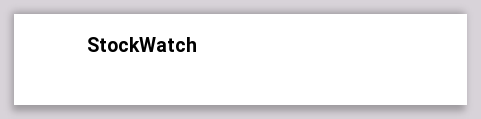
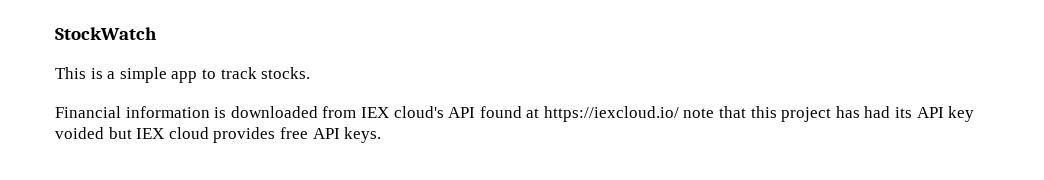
(197, 44) none -> [55,67,311,83] [55,106,975,122] [55,127,382,143] // This is a simple app to track stocks. // Financial information is downloaded from IEX cloud's API found at https://iexcloud.io/ note that this project has had its API key voided but IEX cloud provides free API keys.

